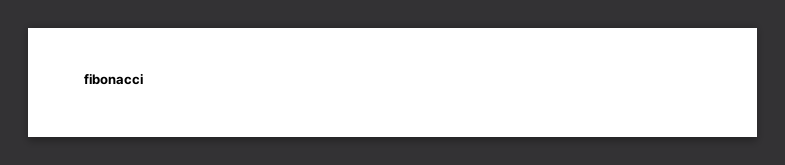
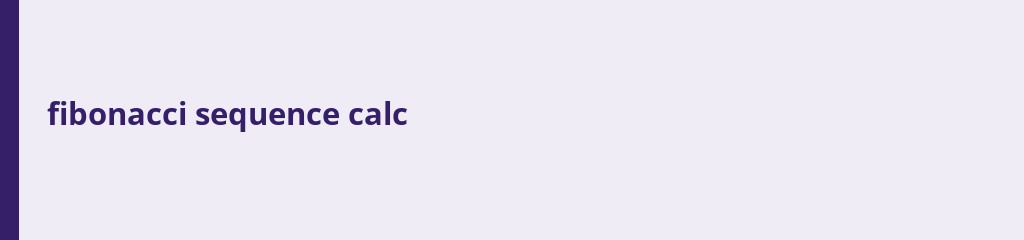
(143, 79) none -> [195,101,409,132] sequence calc

